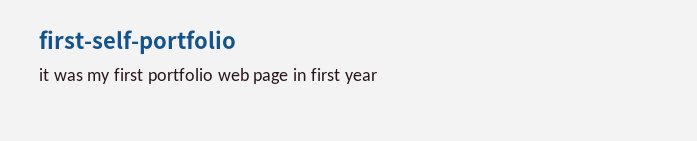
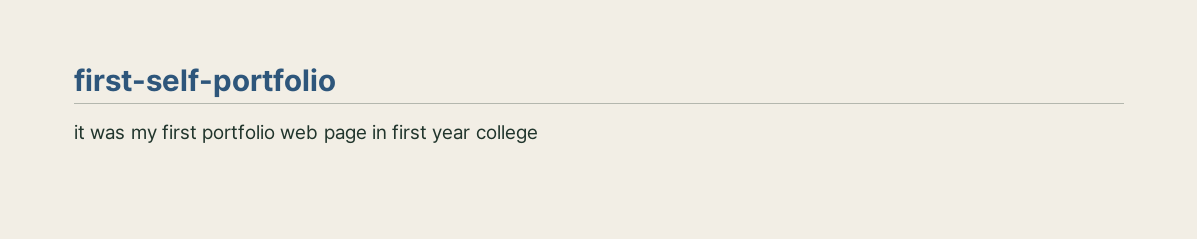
(377, 78) none -> [475,125,538,144] college

